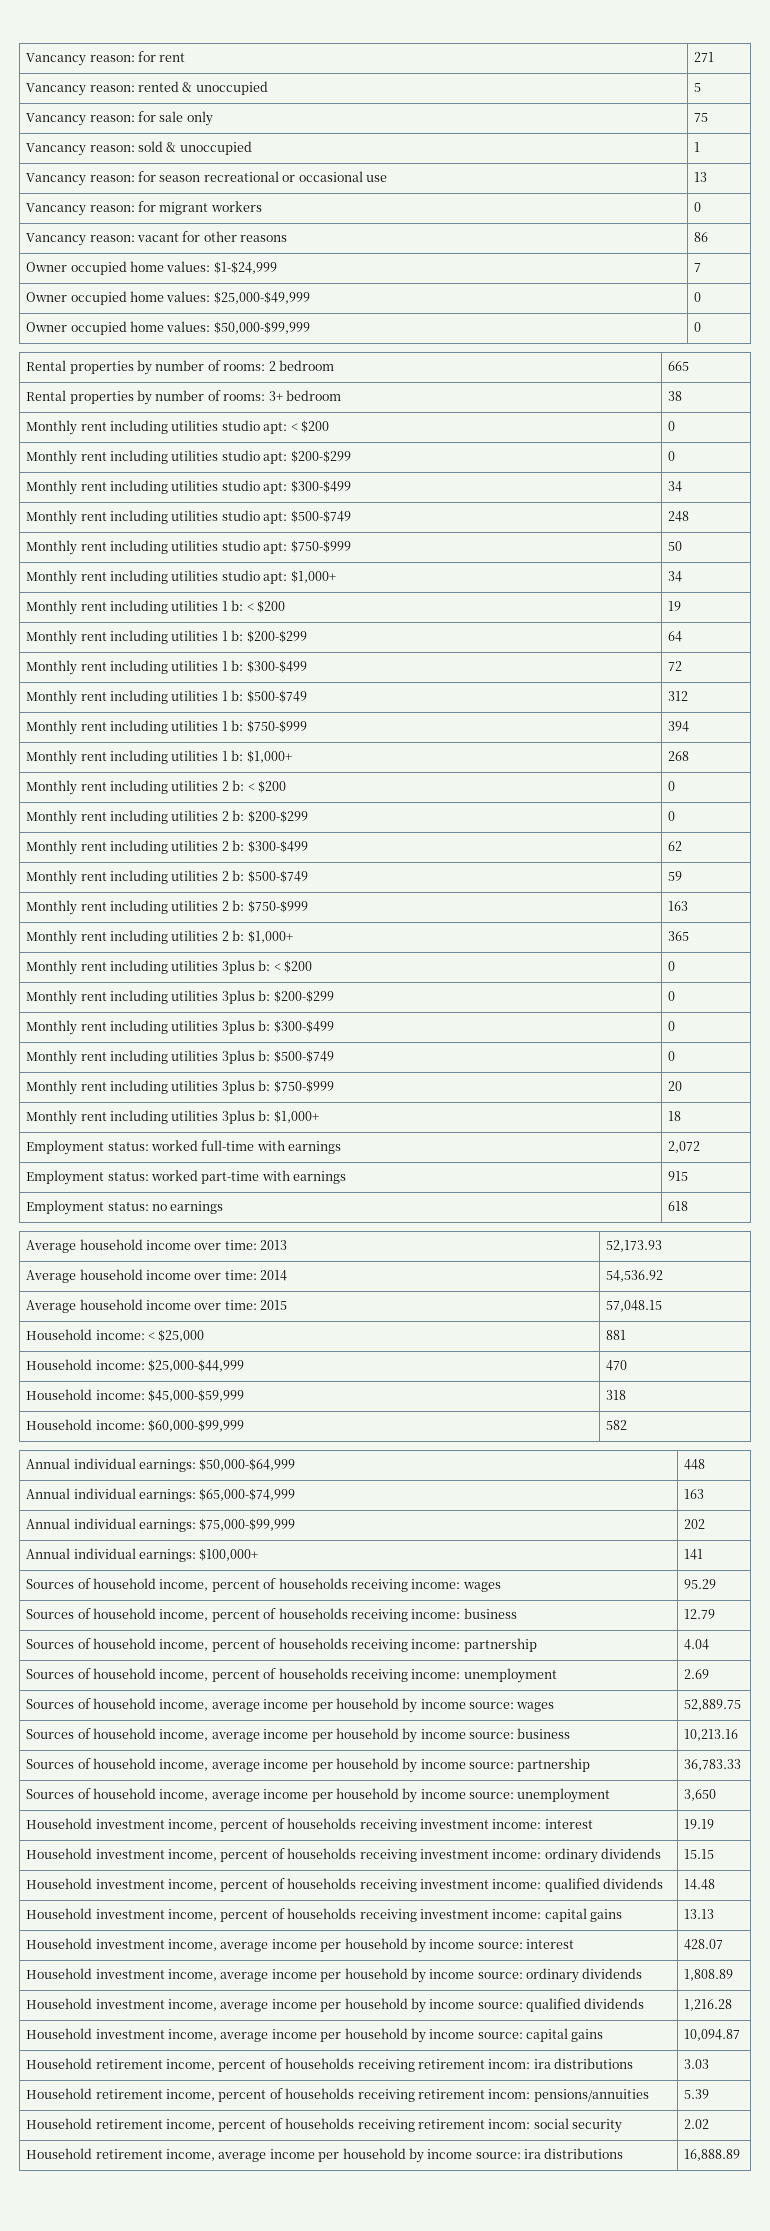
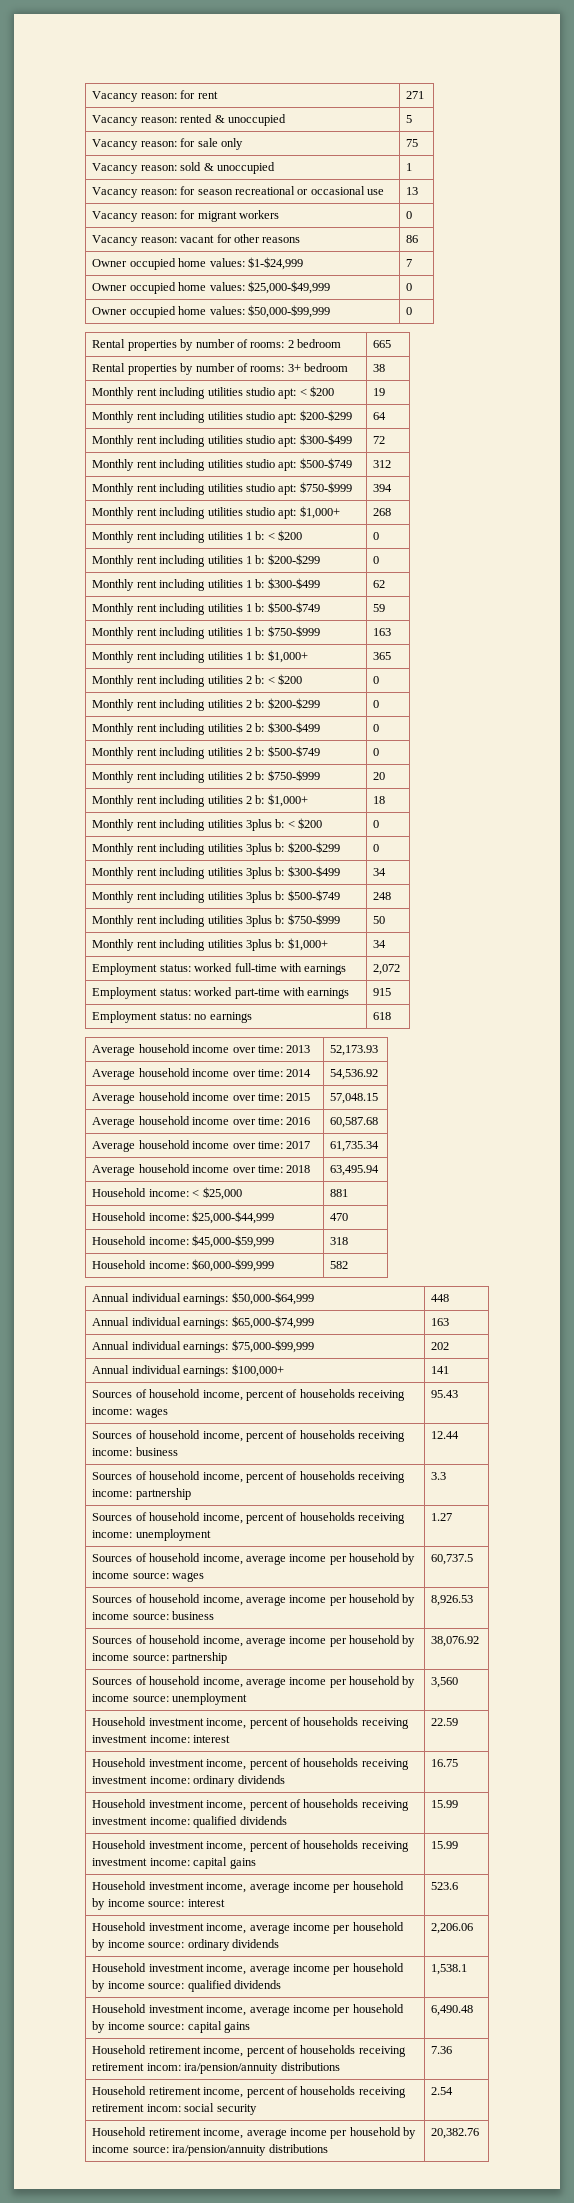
[26,53,87,66] Vancancy -> [92,91,139,102] Vacancy
[26,83,87,96] Vancancy -> [92,115,139,126] Vacancy
[26,113,87,126] Vancancy -> [92,139,139,150] Vacancy
[26,143,87,156] Vancancy -> [92,163,139,174] Vacancy
[26,173,87,186] Vancancy -> [92,187,139,198] Vacancy
[26,203,87,216] Vancancy -> [92,211,139,222] Vacancy
[26,233,87,246] Vancancy -> [92,235,139,246] Vacancy
[668,421,676,431] 0 -> [373,388,386,396] 19
[668,451,676,461] 0 -> [373,412,387,420] 64
[668,481,683,492] 34 -> [373,436,386,444] 72
[668,511,690,522] 248 -> [373,460,392,468] 312
[668,541,683,551] 50 -> [373,484,393,492] 394
[668,571,683,582] 34 -> [373,508,392,516] 268
[668,601,682,611] 19 -> [373,532,380,540] 0
[668,631,683,642] 64 -> [373,556,380,564] 0
[668,661,683,671] 72 -> [373,580,386,588] 62
[668,691,689,701] 312 -> [373,604,386,612] 59
[668,721,690,732] 394 -> [373,628,392,636] 163
[668,751,690,761] 268 -> [373,652,392,660] 365
[668,841,683,851] 62 -> [373,724,380,732] 0
[668,871,683,881] 59 -> [373,748,380,756] 0
[668,901,689,911] 163 -> [373,772,386,780] 20
[668,931,690,941] 365 -> [373,796,386,804] 18
[668,1021,676,1031] 0 -> [373,868,387,876] 34
[668,1051,676,1061] 0 -> [373,892,392,900] 248
[668,1081,683,1091] 20 -> [373,916,386,924] 50
[668,1111,682,1121] 18 -> [373,940,387,948] 34
(663, 1306) none -> [92,1116,311,1128] [330,1117,379,1128] [92,1140,311,1152] [330,1141,380,1152] [92,1164,311,1176] [330,1165,380,1176] // Average household income over time: 2016 | 60,587.68 // Average household income over time: 2017 | 61,735.34 // Average household income over time: 2018 | 63,495.94
[684,1579,717,1589] 95.29 -> [431,1390,459,1398] 95.43
[684,1609,716,1619] 12.79 -> [431,1431,460,1439] 12.44
[684,1639,710,1650] 4.04 -> [431,1472,447,1480] 3.3
[684,1669,710,1679] 2.69 -> [431,1513,453,1521] 1.27
[684,1699,742,1711] 52,889.75 -> [431,1554,474,1565] 60,737.5
[684,1729,739,1741] 10,213.16 -> [431,1595,474,1606] 8,926.53
[684,1759,742,1771] 36,783.33 -> [431,1636,480,1647] 38,076.92
[684,1789,717,1801] 3,650 -> [431,1677,459,1688] 3,560
[684,1819,715,1829] 19.19 -> [431,1718,459,1726] 22.59
[684,1849,715,1859] 15.15 -> [431,1759,459,1767] 16.75
[684,1879,716,1890] 14.48 -> [431,1800,459,1808] 15.99
[684,1909,715,1919] 13.13 -> [431,1841,459,1849] 15.99
[684,1939,724,1950] 428.07 -> [431,1882,459,1890] 523.6
[684,1969,734,1981] 1,808.89 -> [431,1923,474,1934] 2,206.06
[684,1999,733,2011] 1,216.28 -> [431,1964,468,1975] 1,538.1
[684,2029,741,2041] [26,2058,634,2072] [684,2059,710,2069] [26,2088,649,2102] [684,2089,710,2099] 10,094.87 // Household retirement income, percent of households receiving retirement incom: ira distributions | 3.03 // Household retirement income, percent of households receiving retirement incom: pensions/annuities | 5.39 -> [431,2005,474,2016] [92,2045,406,2057] [92,2062,340,2074] [431,2046,453,2054] 6,490.48 // Household retirement income, percent of households receiving retirement incom: ira/pension/annuity distributions | 7.36
[684,2119,710,2129] 2.02 -> [431,2087,454,2095] 2.54
[524,2148,624,2159] [684,2149,741,2161] ira distributions | 16,888.89 -> [172,2144,328,2156] [431,2128,480,2139] ira/pension/annuity distributions | 20,382.76

